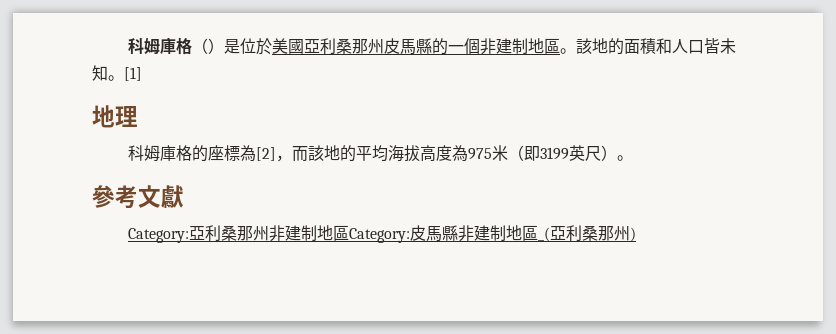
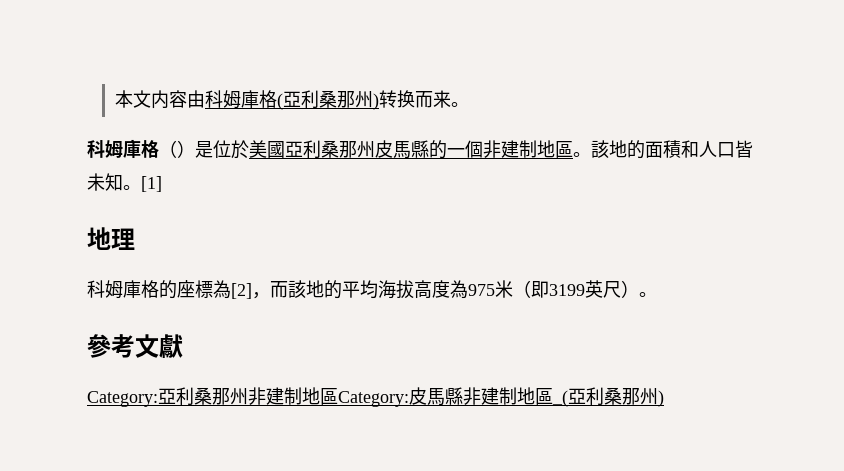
(127, 46) none -> [114,90,469,110] 本文内容由科姆庫格(亞利桑那州)转换而来。 //

